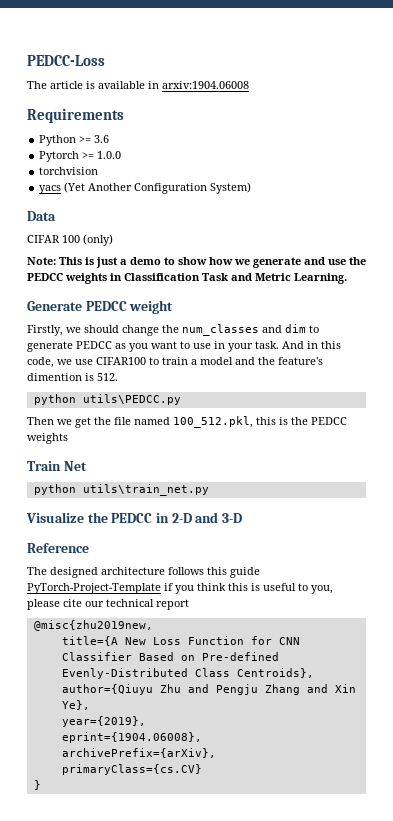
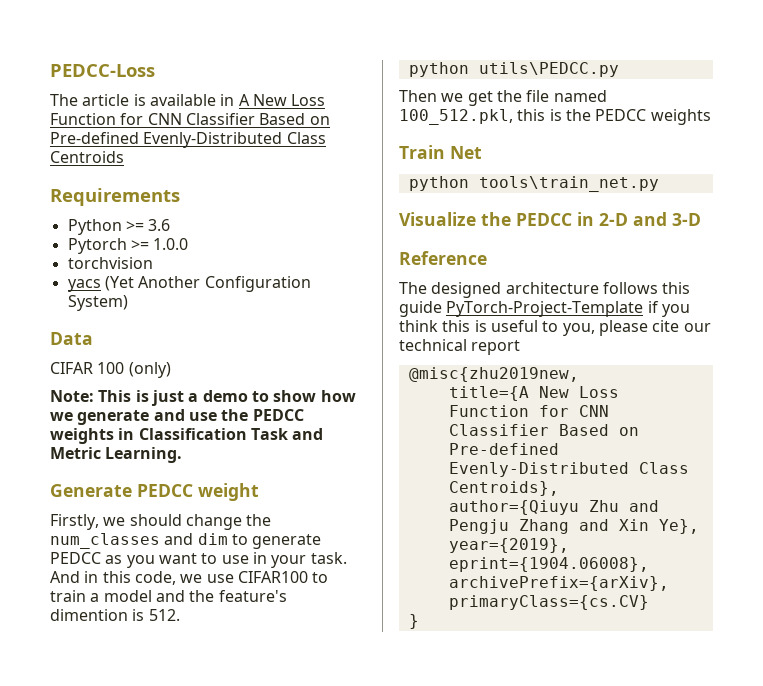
[162,81,249,89] arxiv:1904.06008 -> [238,94,326,106] [50,113,330,125] [50,132,326,148] [50,151,124,163] A New Loss Function for CNN Classifier Based on Pre-defined Evenly-Distributed Class Centroids
[82,484,209,496] utils\train_net.py -> [478,176,659,192] tools\train_net.py

